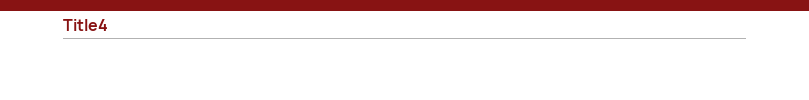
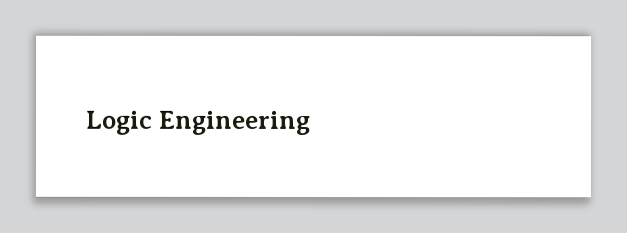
[63,19,108,31] Title4 -> [85,110,312,135] Logic Engineering

